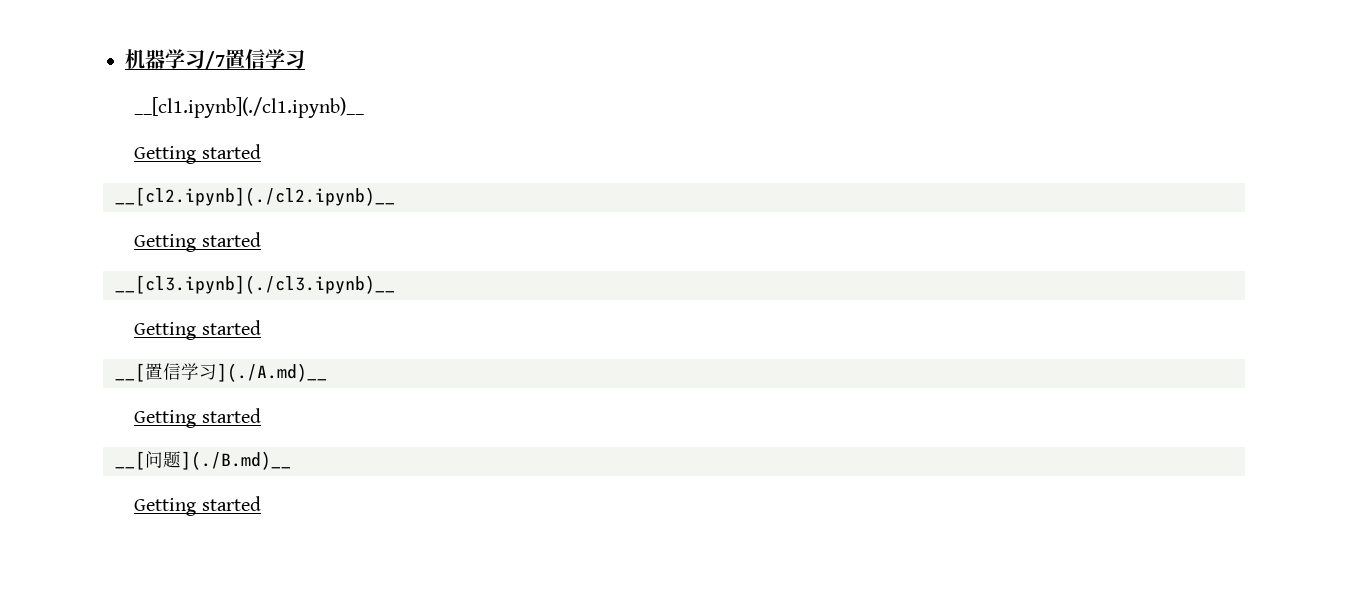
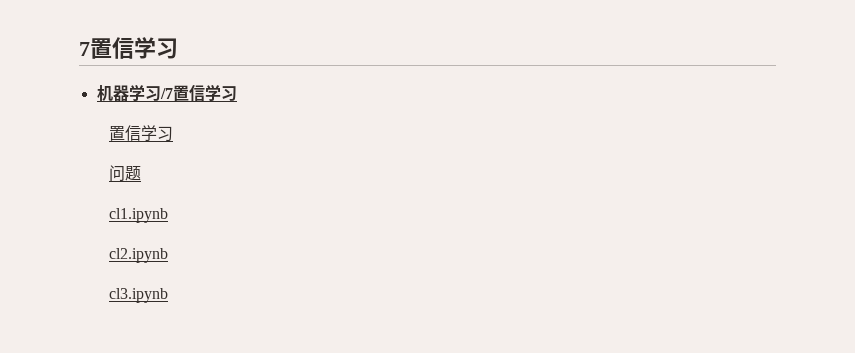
(125, 59) none -> [79,37,178,59] 7置信学习 //
[134,97,365,118] [134,144,261,164] [115,187,395,206] [134,232,261,252] [115,275,395,294] [134,320,261,340] [115,363,327,382] [134,408,261,428] [115,451,291,470] [134,496,261,516] __[cl1.ipynb](./cl1.ipynb)__ // Getting started // __[cl2.ipynb](./cl2.ipynb)__ // Getting started // __[cl3.ipynb](./cl3.ipynb)__ // Getting started // __[置信学习](./A.md)__ // Getting started // __[问题](./B.md)__ // Getting started -> [109,125,174,142] [109,165,142,182] [109,208,169,223] [109,248,169,263] [109,288,169,303] 置信学习 // 问题 // cl1.ipynb // cl2.ipynb // cl3.ipynb

